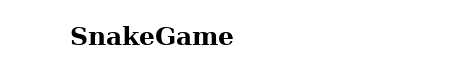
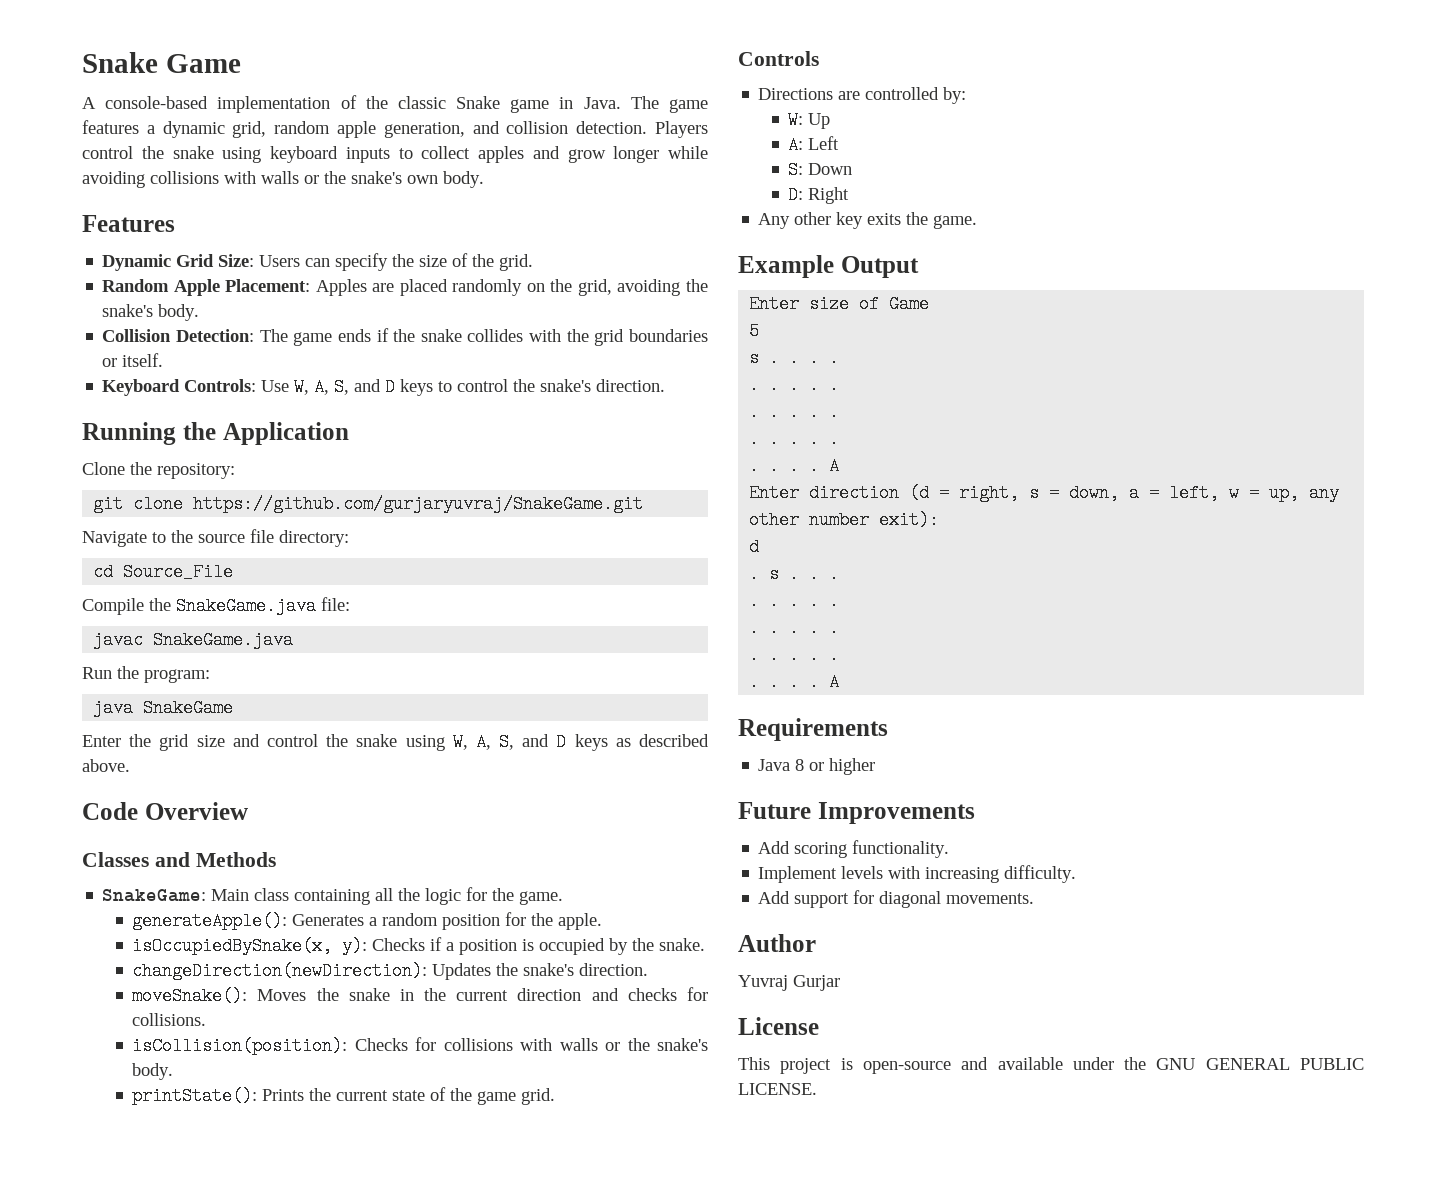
[70,26,234,45] SnakeGame -> [82,52,241,73] [82,95,708,113] [82,120,708,138] [82,146,708,163] [82,171,484,188] [82,215,175,232] [102,253,534,271] [102,279,708,296] [102,304,200,321] [102,328,708,346] [102,353,164,367] [102,378,666,396] [82,422,349,445] [82,462,235,479] [93,495,644,513] [82,529,349,547] [93,563,234,581] [82,597,350,615] [93,631,294,649] [82,666,210,683] [93,699,234,717] [82,733,709,751] [82,759,130,772] [82,802,248,820] [82,852,276,867] [102,887,564,905] [132,912,603,930] [132,937,706,955] [132,962,649,980] [132,987,708,1005] [132,1013,207,1026] [132,1037,709,1055] [132,1063,174,1080] [132,1087,556,1105] [738,51,819,66] [758,87,967,104] [788,111,831,129] [788,136,840,154] [788,161,853,179] [788,186,850,204] [758,212,978,229] [738,255,919,278] [749,295,930,313] [749,322,760,340] [749,349,840,367] [749,376,840,394] [749,403,840,421] [749,430,840,448] [749,457,840,475] [749,484,1340,502] [749,511,940,529] [749,538,760,556] [749,565,840,583] [749,592,840,610] [749,619,840,637] [749,646,840,664] [749,673,840,691] [738,718,888,741] [758,758,876,775] [738,802,975,824] [758,840,950,858] [758,865,1077,883] [758,890,1035,908] [738,934,816,952] [738,975,840,991] [738,1017,819,1035] [738,1057,1364,1074] [738,1083,817,1095] Snake Game // A console-based implementation of the classic Snake game in Java. The game features a dynamic grid, random apple generation, and collision detection. Players control the snake using keyboard inputs to collect apples and grow longer while avoiding collisions with walls or the snake's own body. // Features // Dynamic Grid Size: Users can specify the size of the grid. // Random Apple Placement: Apples are placed randomly on the grid, avoiding the snake's body. // Collision Detection: The game ends if the snake collides with the grid boundaries or itself. // Keyboard Controls: Use W, A, S, and D keys to control the snake's direction. // Running the Application // Clone the repository: // git clone https://github.com/gurjaryuvraj/SnakeGame.git // Navigate to the source file directory: // cd Source_File // Compile the SnakeGame.java file: // javac SnakeGame.java // Run the program: // java SnakeGame // Enter the grid size and control the snake using W, A, S, and D keys as described above. // Code Overview // Classes and Methods // SnakeGame: Main class containing all the logic for the game. // generateApple(): Generates a random position for the apple. // isOccupiedBySnake(x, y): Checks if a position is occupied by the snake. // changeDirection(newDirection): Updates the snake's direction. // moveSnake(): Moves the snake in the current direction and checks for collisions. // isCollision(position): Checks for collisions with walls or the snake's body. // printState(): Prints the current state of the game grid. // Controls // Directions are controlled by: // W: Up // A: Left // S: Down // D: Right // Any other key exits the game. // Example Output // Enter size of Game // 5 // s . . . . // . . . . . // . . . . . // . . . . . // . . . . A // Enter direction (d = right, s = down, a = left, w = up, any other number exit): // d // . s . . . // . . . . . // . . . . . // . . . . . // . . . . A // Requirements // Java 8 or higher // Future Improvements // Add scoring functionality. // Implement levels with increasing difficulty. // Add support for diagonal movements. // Author // Yuvraj Gurjar // License // This project is open-source and available under the GNU GENERAL PUBLIC LICENSE.

